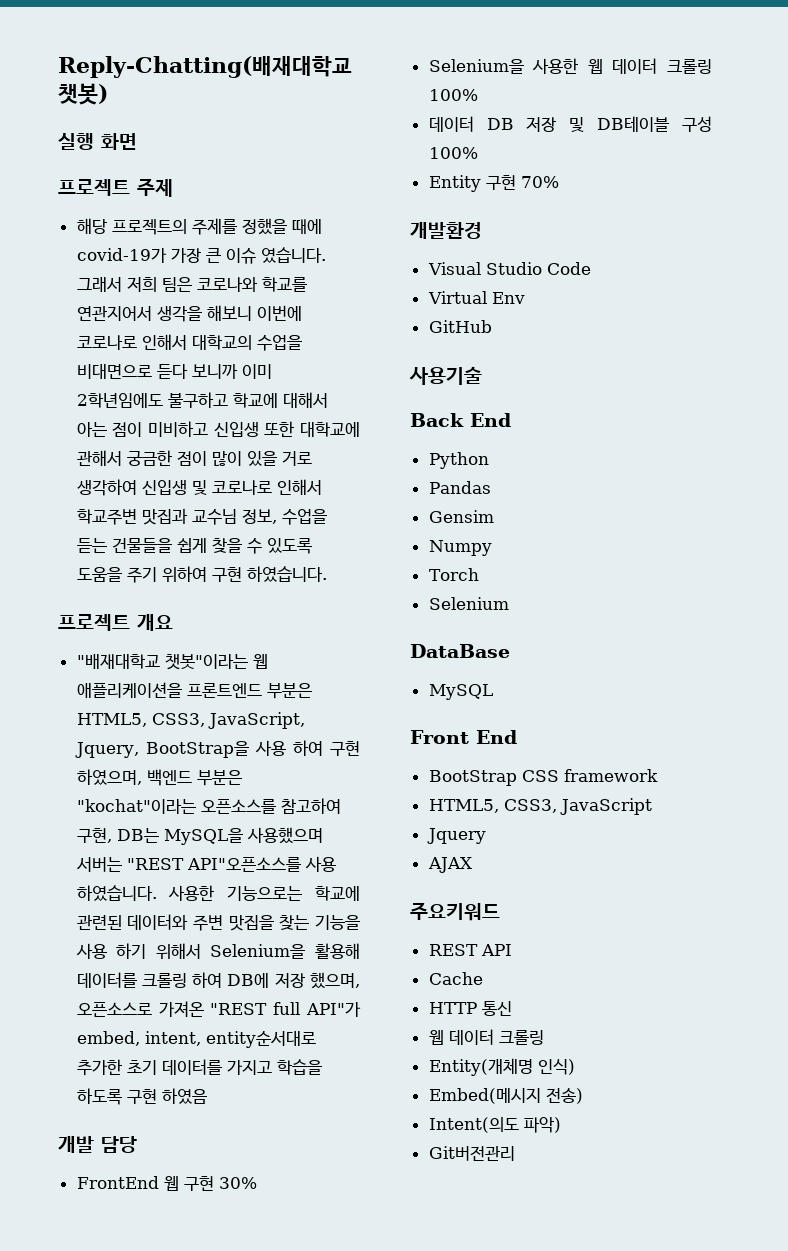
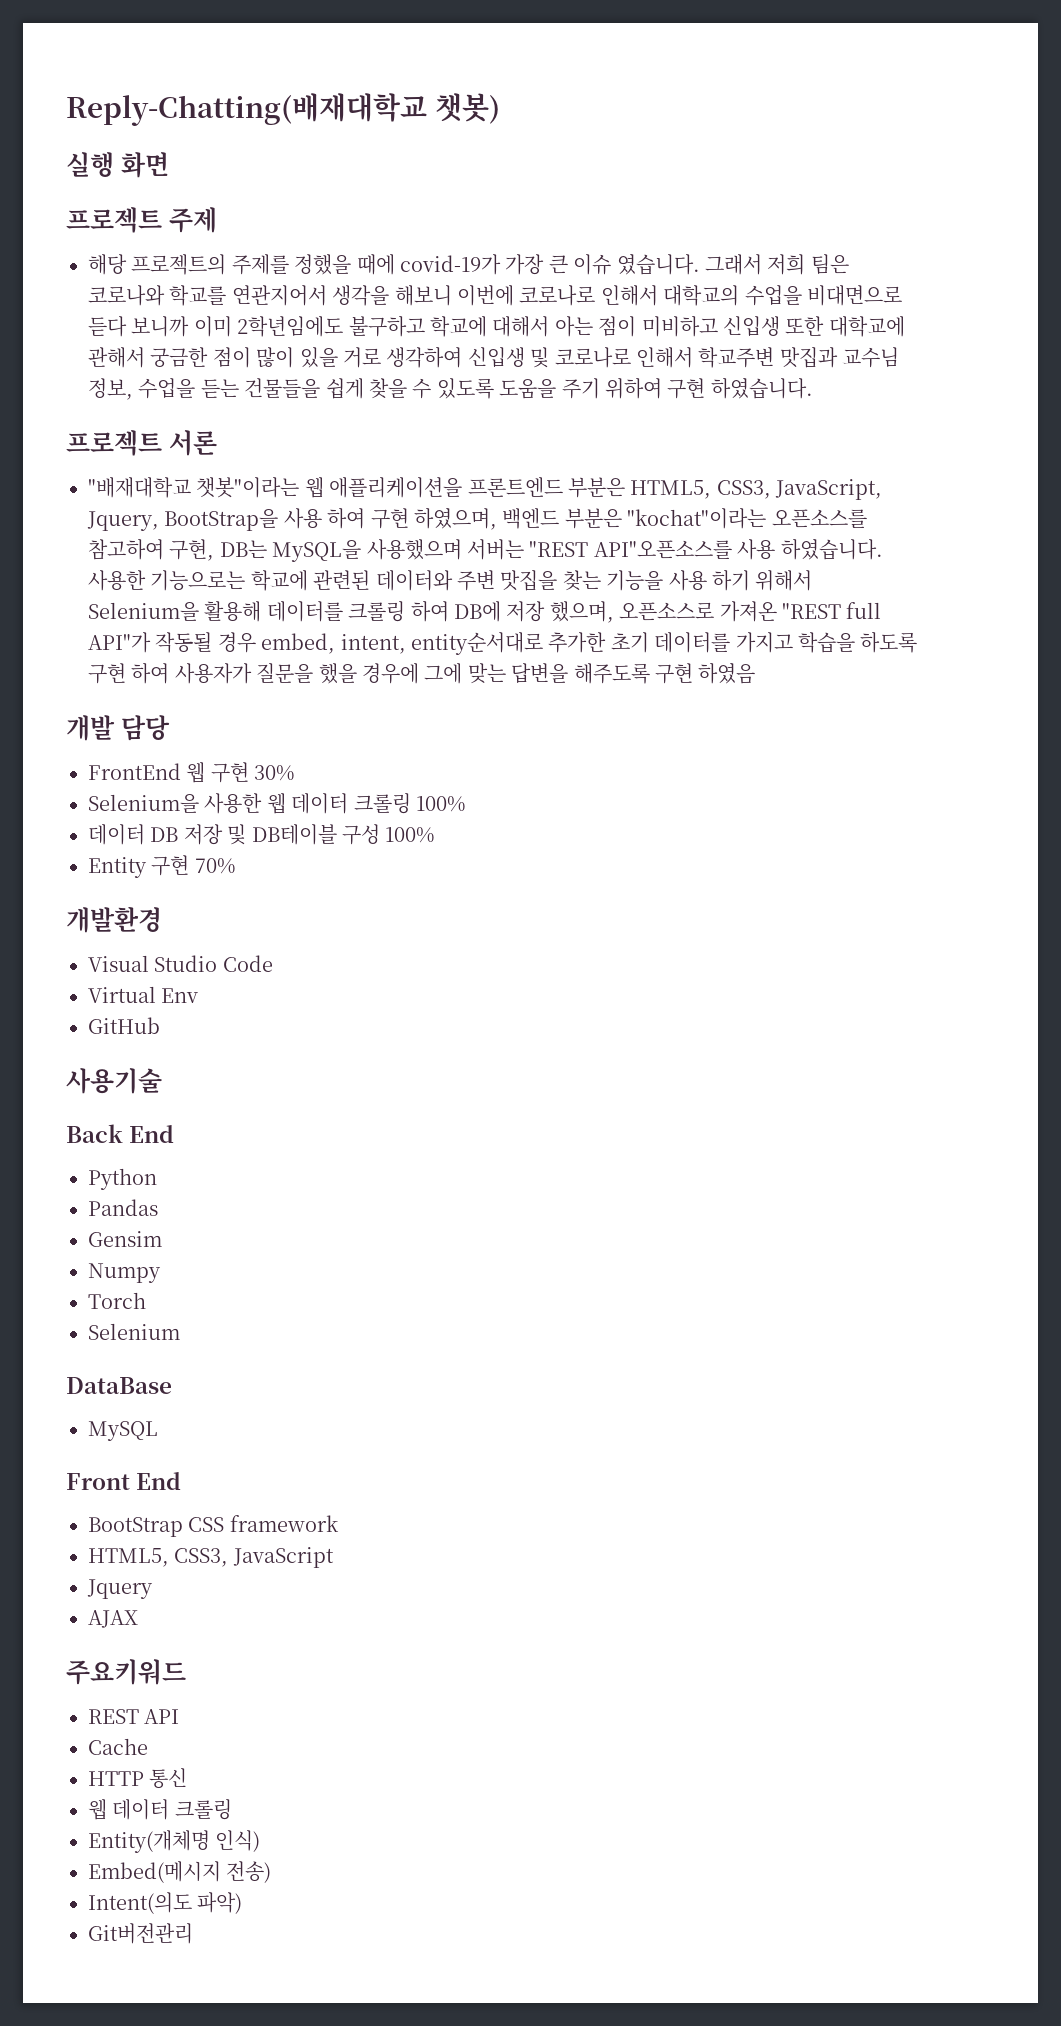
[137,614,173,631] 개요 -> [168,430,217,456] 서론
(361, 1009) none -> [155,632,256,653] 작동될 경우
(157, 1096) none -> [131,663,693,684] 하여 사용자가 질문을 했을 경우에 그에 맞는 답변을 해주도록 구현

